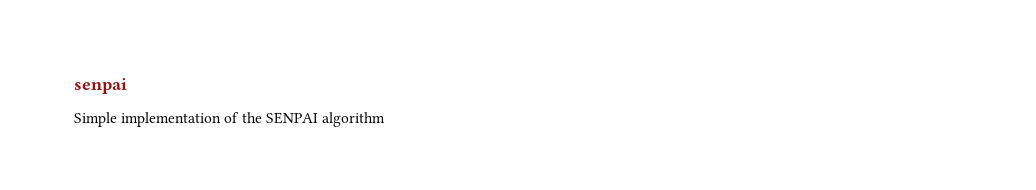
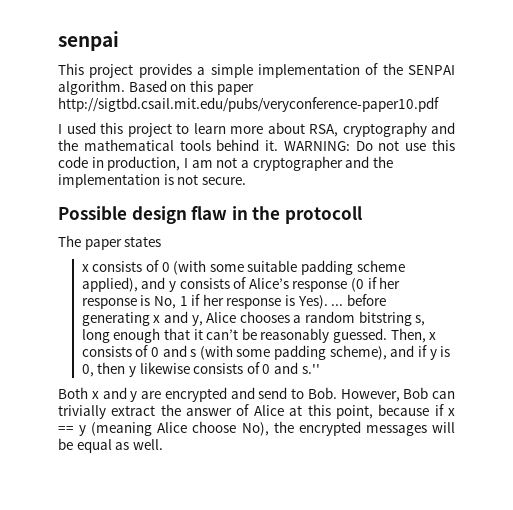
[74,112,385,127] Simple implementation of the SENPAI algorithm -> [58,63,455,78] [58,80,254,95] [58,97,439,112] [58,122,455,137] [58,139,455,151] [58,156,393,171] [58,174,246,188] [58,206,362,224] [58,235,162,250] [81,260,405,275] [81,277,401,292] [81,294,387,309] [81,311,426,326] [81,328,437,343] [81,345,451,360] [81,362,320,377] [58,387,455,402] [58,404,456,419] [58,421,455,436] [58,438,163,453] This project provides a simple implementation of the SENPAI algorithm. Based on this paper http://sigtbd.csail.mit.edu/pubs/veryconference-paper10.pdf // I used this project to learn more about RSA, cryptography and the mathematical tools behind it. WARNING: Do not use this code in production, I am not a cryptographer and the implementation is not secure. // Possible design flaw in the protocoll // The paper states // x consists of 0 (with some suitable padding scheme applied), and y consists of Alice’s response (0 if her response is No, 1 if her response is Yes). ... before generating x and y, Alice chooses a random bitstring s, long enough that it can’t be reasonably guessed. Then, x consists of 0 and s (with some padding scheme), and if y is 0, then y likewise consists of 0 and s.'' // Both x and y are encrypted and send to Bob. However, Bob can trivially extract the answer of Alice at this point, because if x == y (meaning Alice choose No), the encrypted messages will be equal as well.

